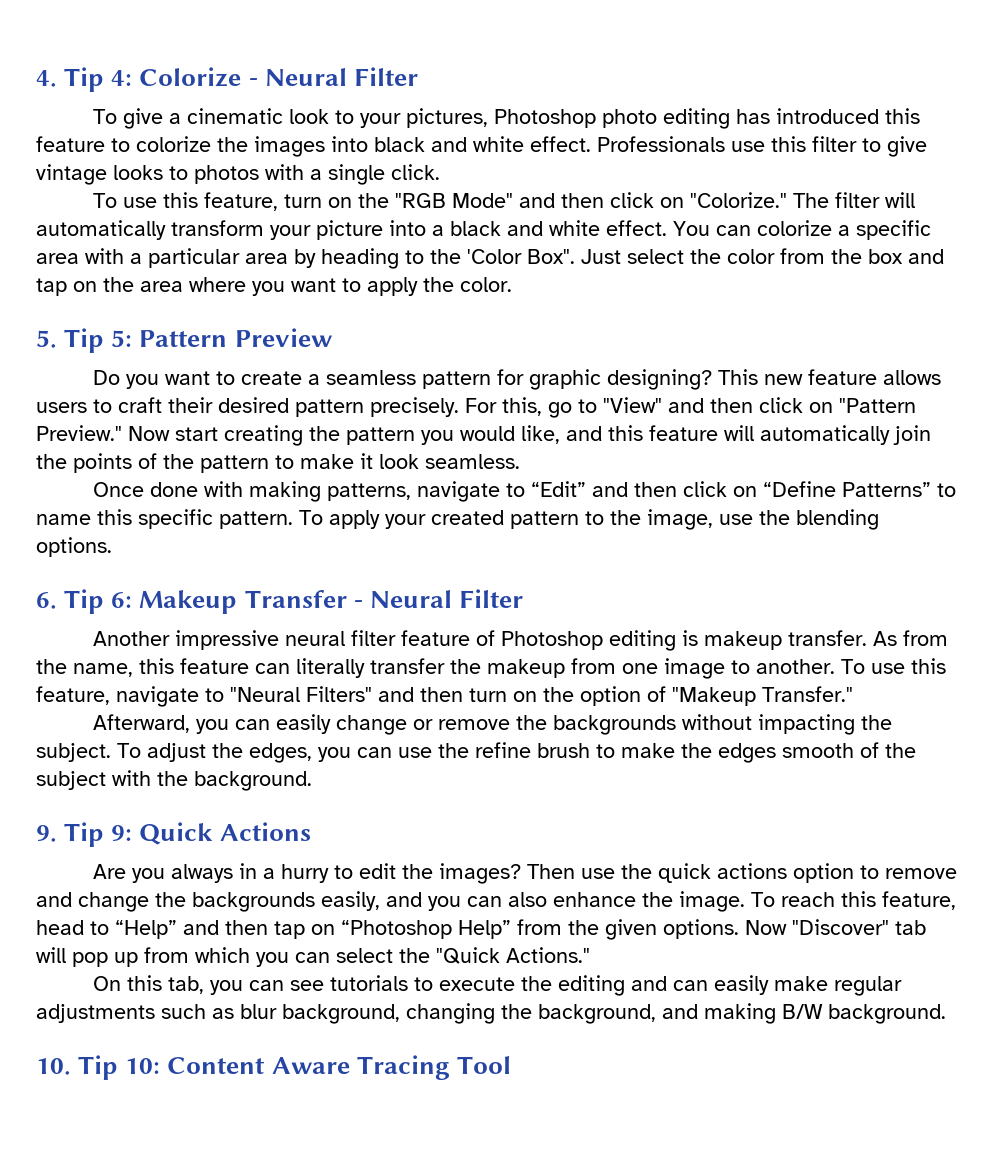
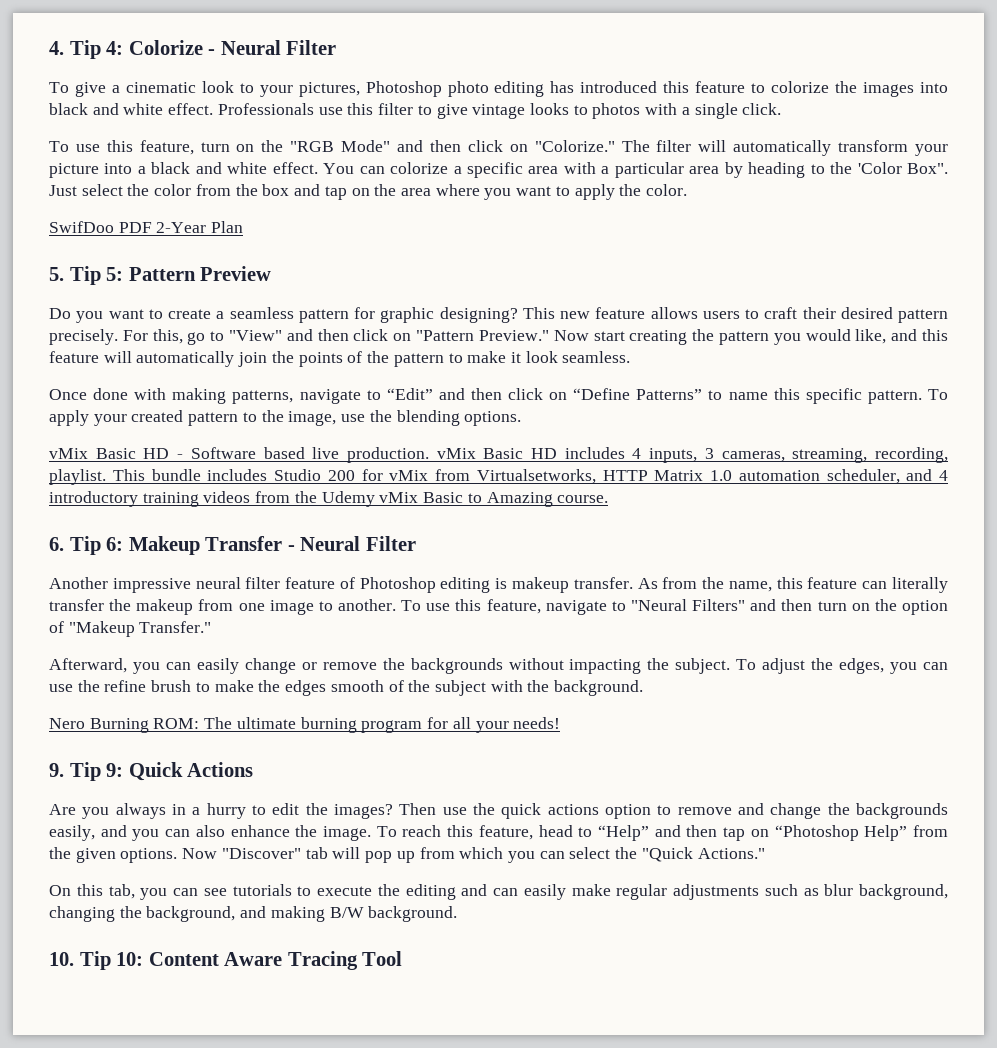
(512, 284) none -> [49,221,244,233] // SwifDoo PDF 2-Year Plan
(112, 547) none -> [49,447,949,463] [49,469,948,485] [49,491,609,507] // vMix Basic HD - Software based live production. vMix Basic HD includes 4 inputs, 3 cameras, streaming, recording, playlist. This bundle includes Studio 200 for vMix from Virtualsetworks, HTTP Matrix 1.0 automation scheduler, and 4 introductory training videos from the Udemy vMix Basic to Amazing course.
(312, 781) none -> [49,717,561,733] // Nero Burning ROM: The ultimate burning program for all your needs!

